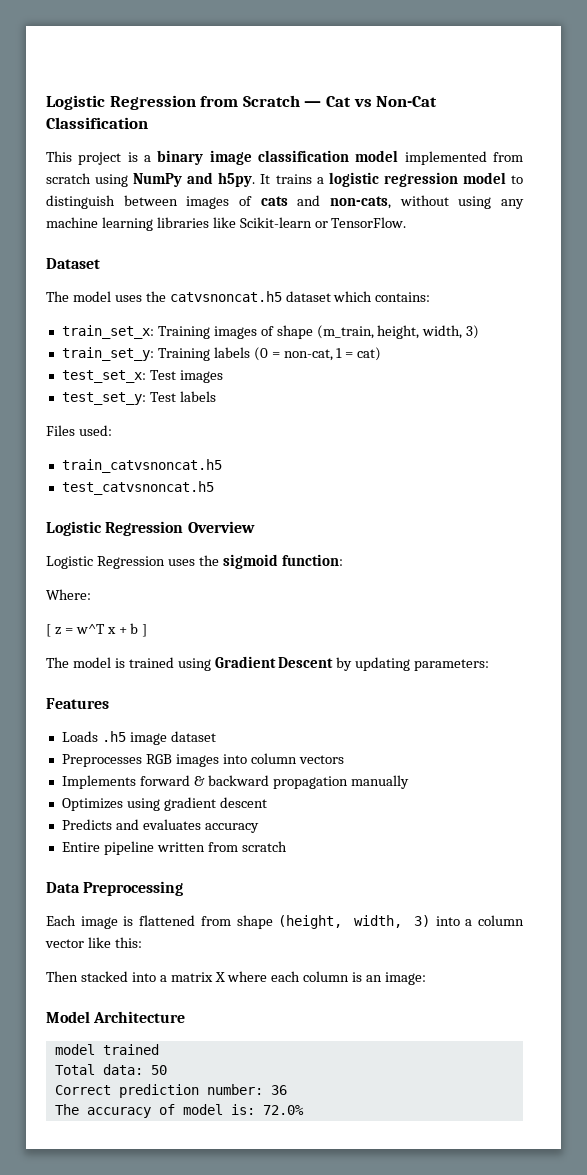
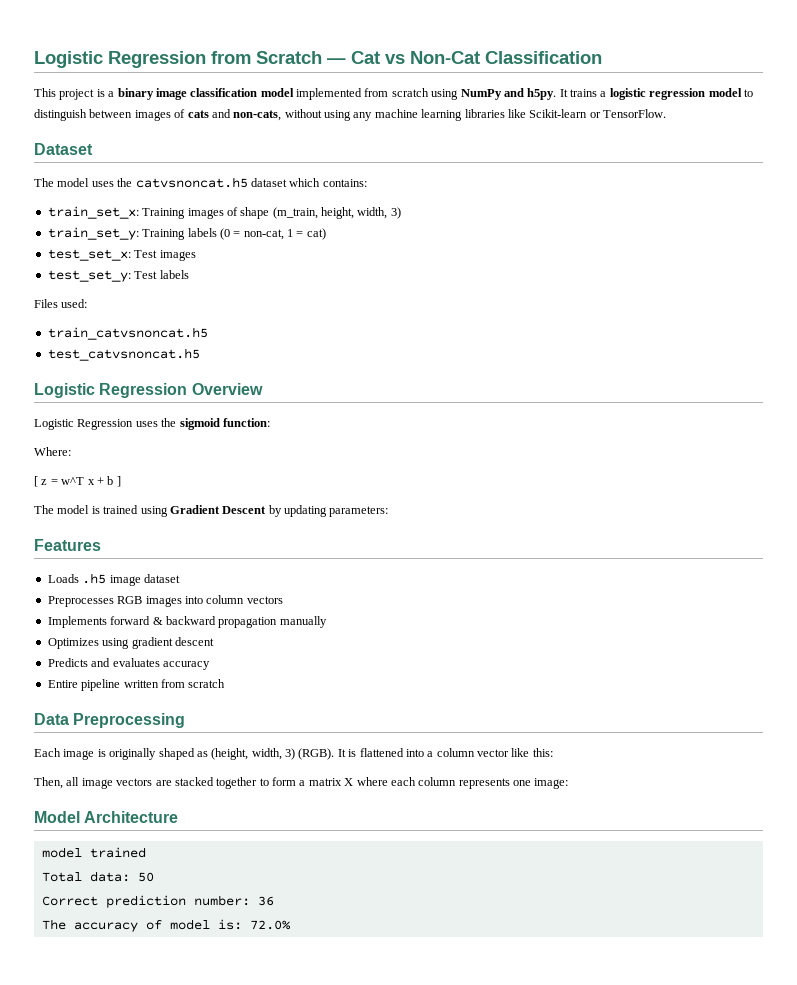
[139,915,430,929] flattened from shape (height, width, 3) -> [109,748,404,760] originally shaped as (height, width, 3) (RGB). It is flattened
[46,971,156,982] Then stacked into -> [34,777,296,789] Then, all image vectors are stacked together to form
[352,972,383,982] is an -> [458,778,531,789] represents one

